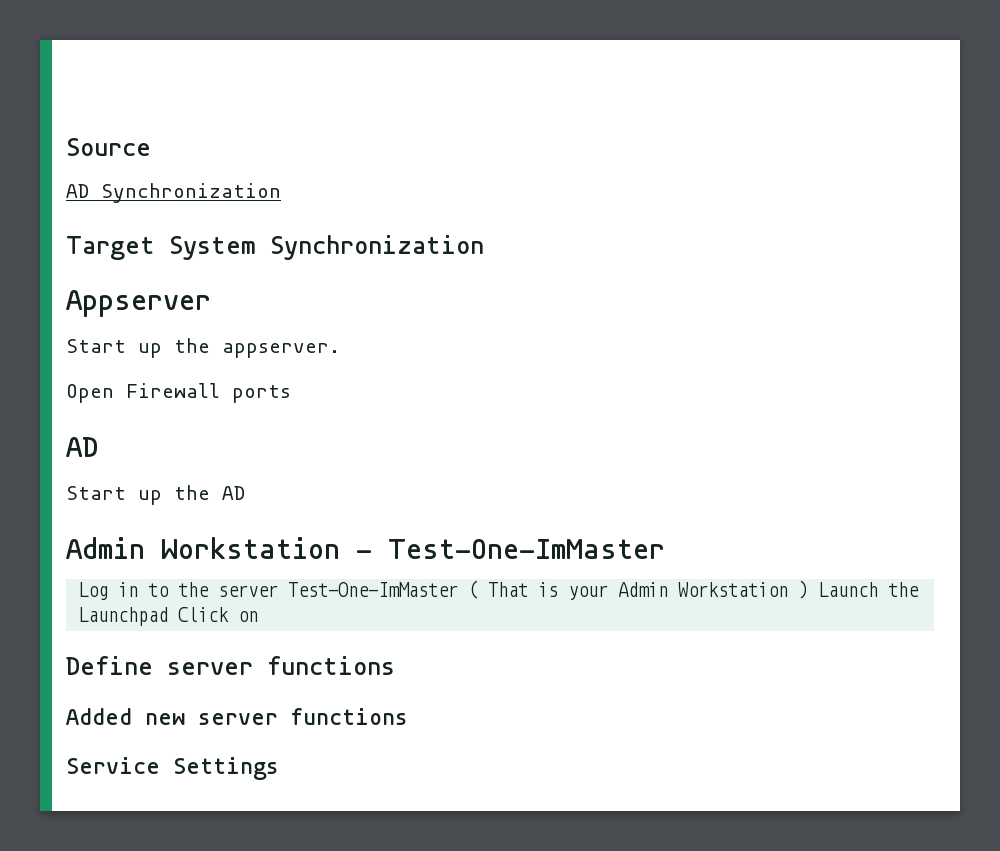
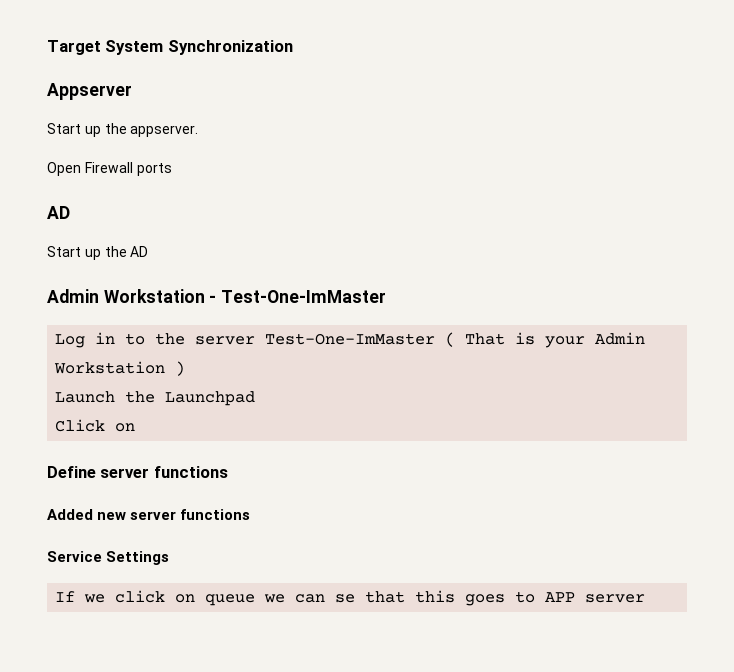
[66,138,151,156] [66,183,281,203] Source // AD Synchronization // -> (47, 47) none
(809, 589) none -> (186, 368) //
(169, 616) none -> (256, 398) //
(279, 768) none -> [55,590,646,606] // If we click on queue we can se that this goes to APP server

